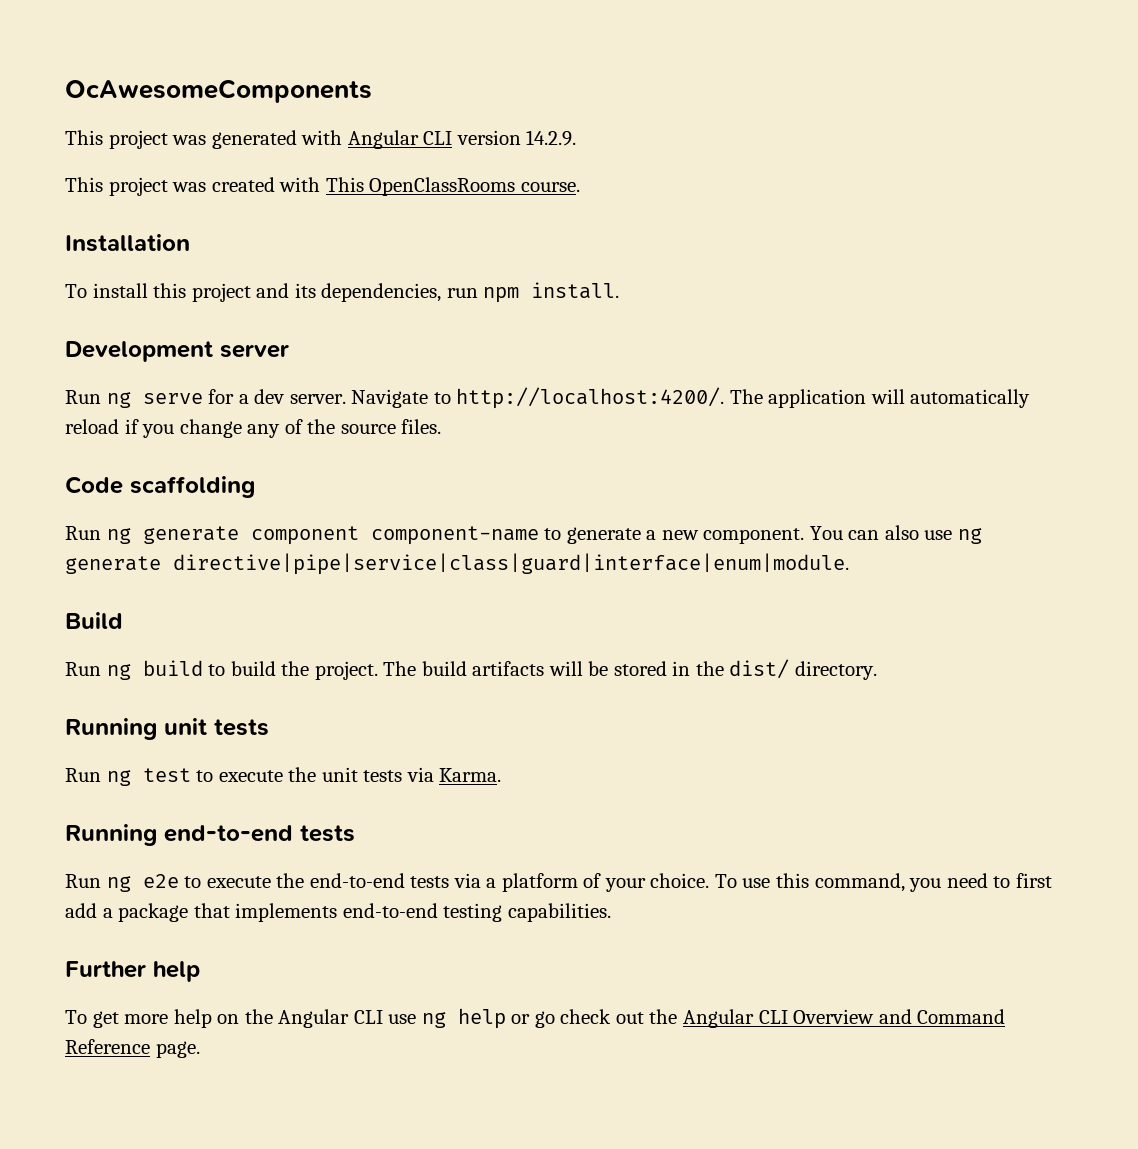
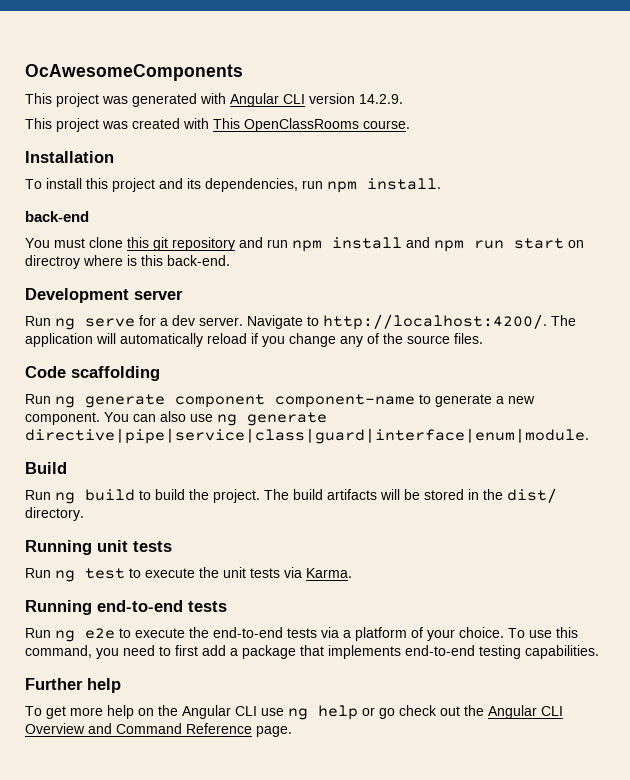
(620, 290) none -> [25,211,89,222] [25,237,584,252] [25,255,230,269] // back-end // You must clone this git repository and run npm install and npm run start on directroy where is this back-end.

